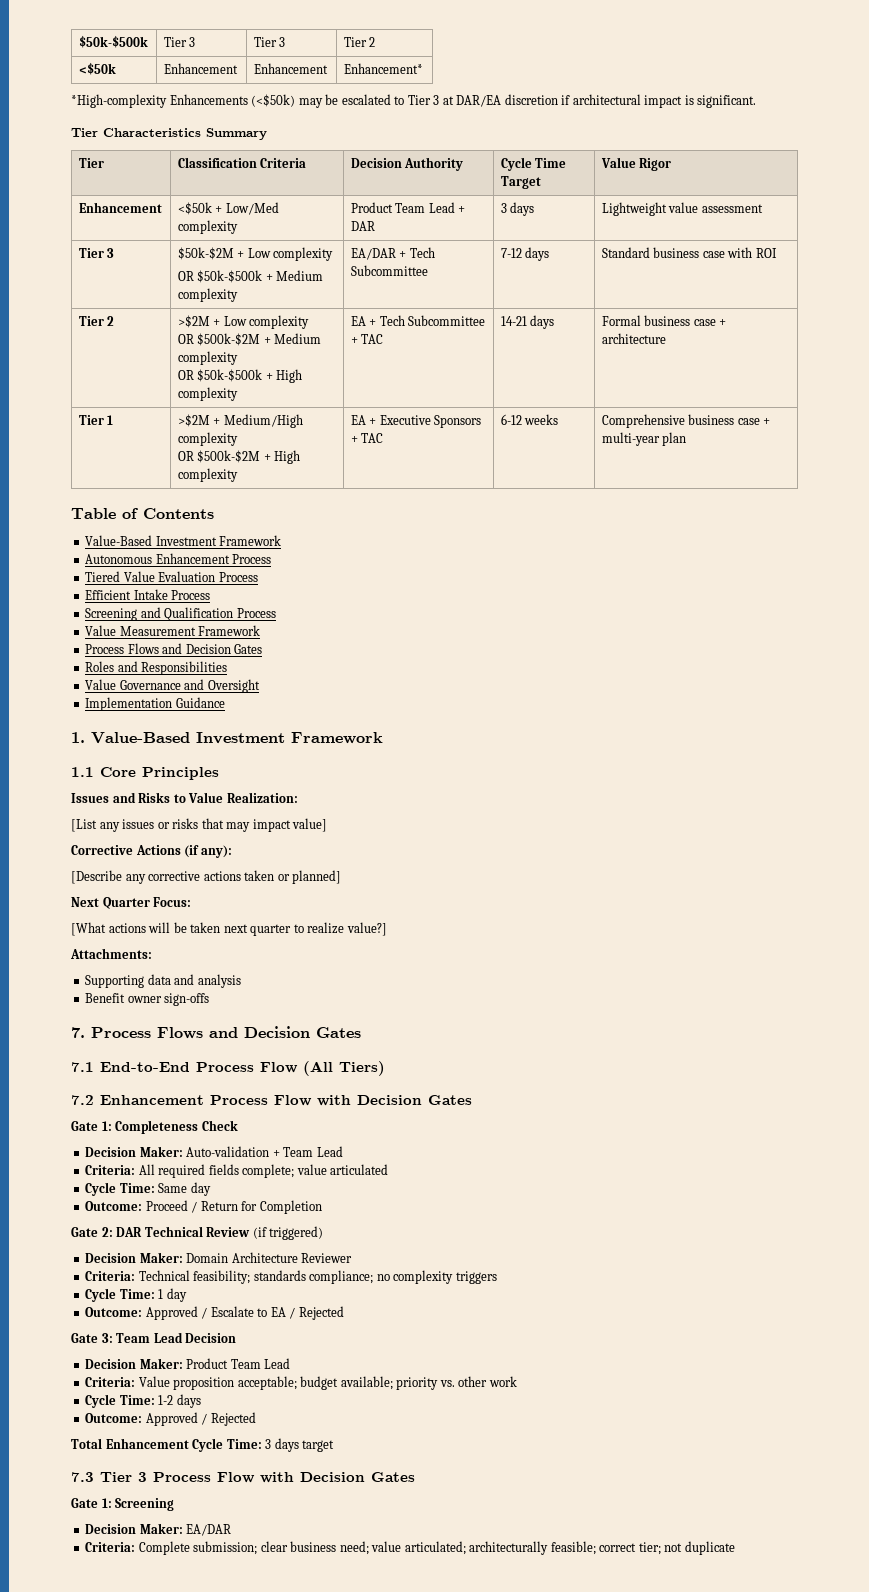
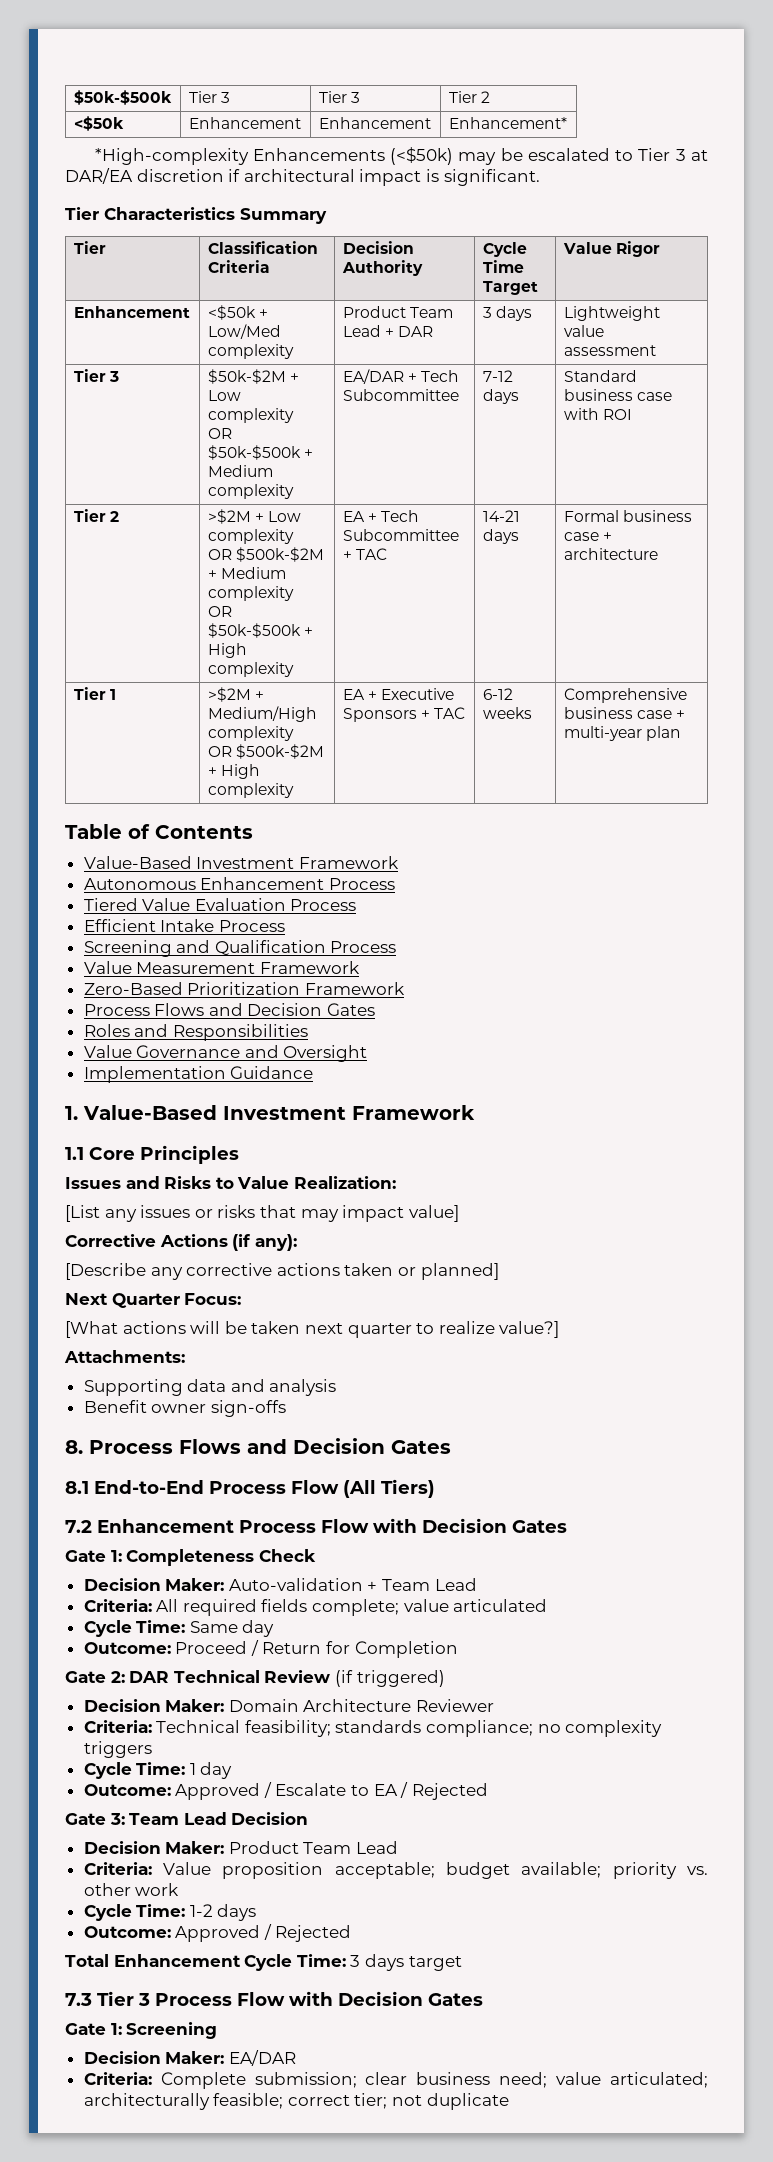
(261, 630) none -> [83,982,405,995] // Zero-Based Prioritization Framework
[71,1026,361,1039] [71,1062,94,1072] 7. Process Flows and Decision Gates // 7.1 -> [65,1438,451,1454] [65,1481,89,1494] 8. Process Flows and Decision Gates // 8.1

